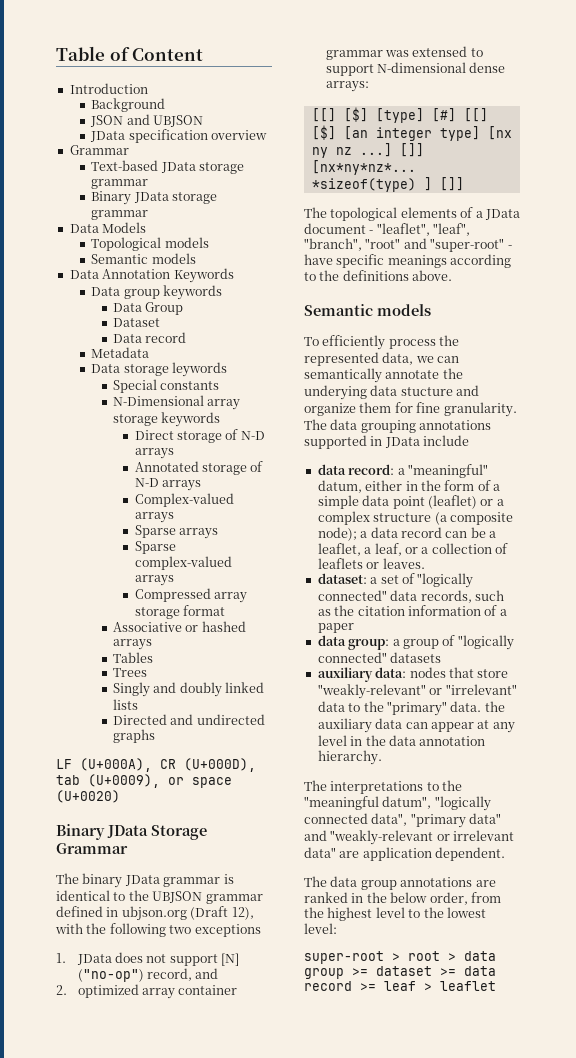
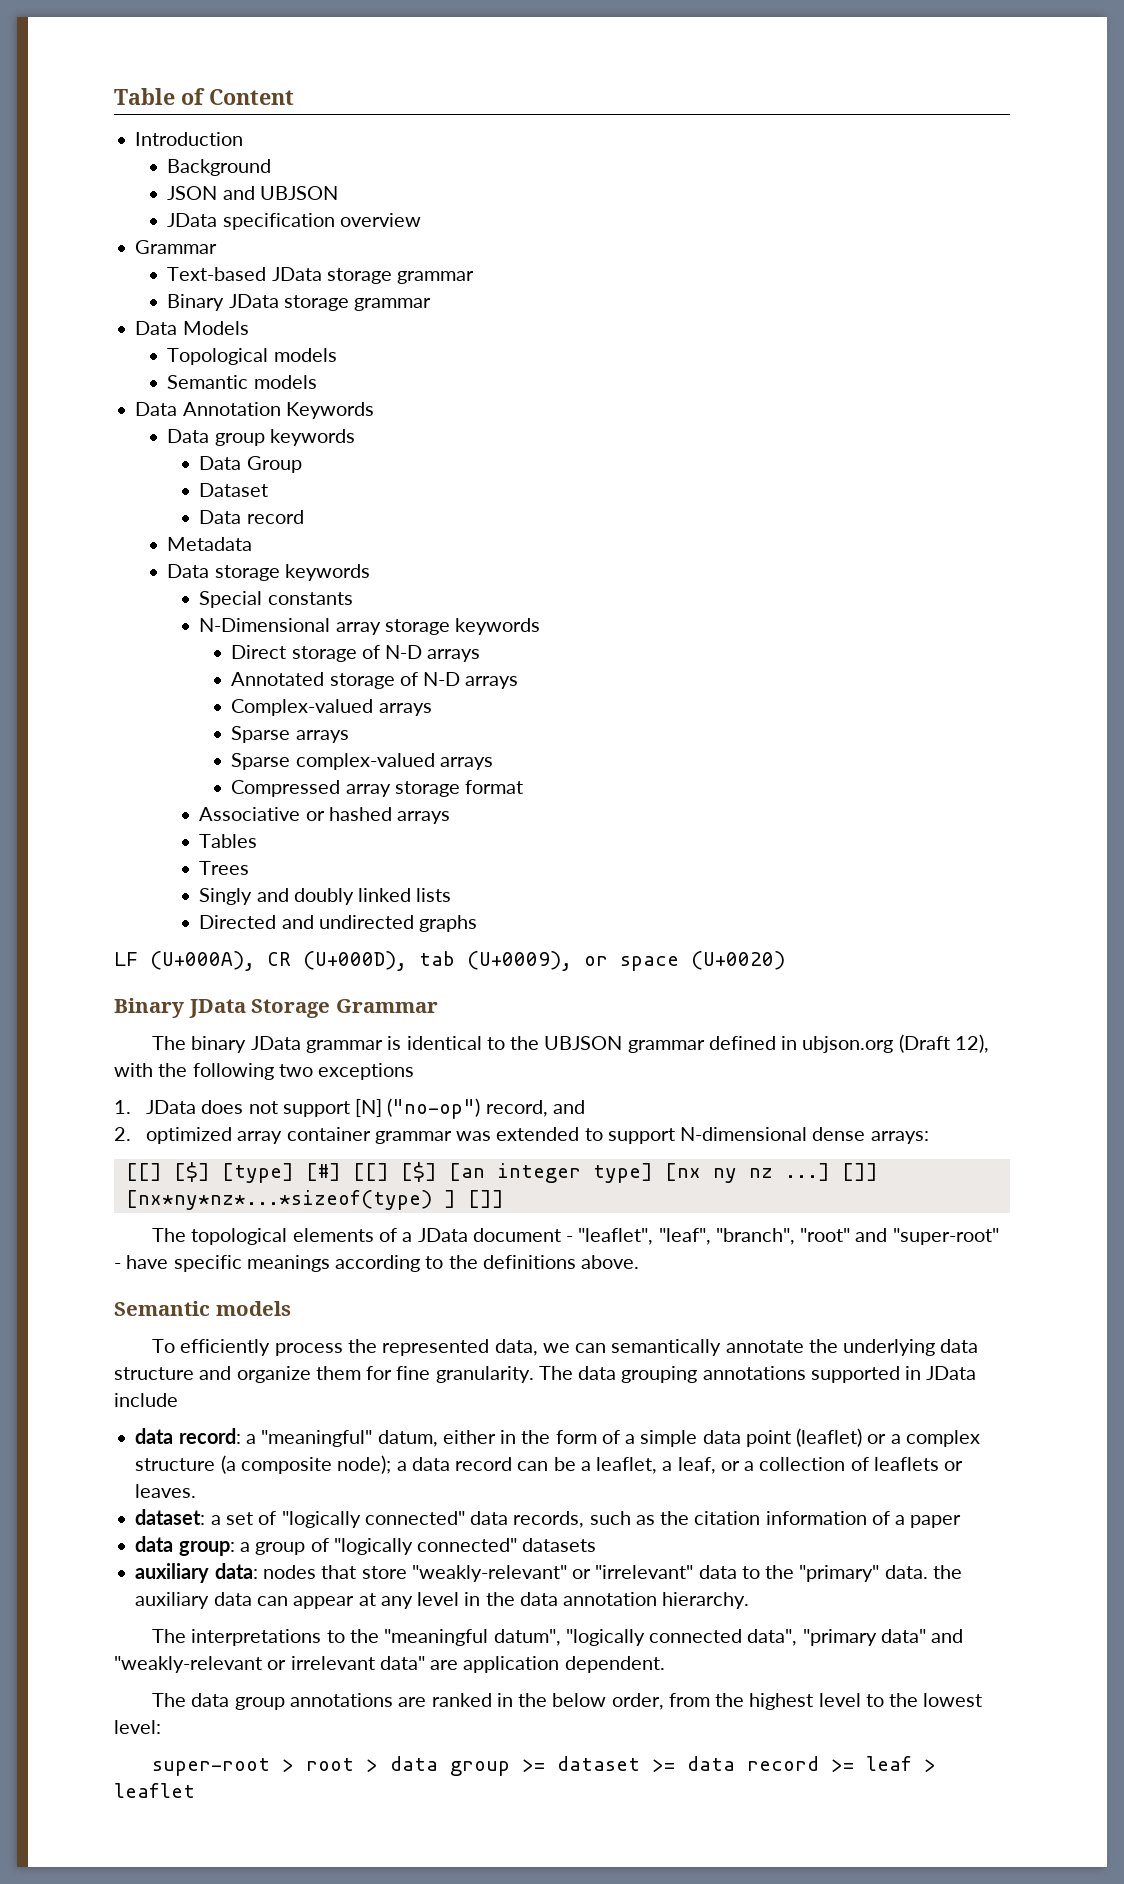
[172,362,228,377] leywords -> [284,564,370,581] keywords
[412,46,468,57] extensed -> [496,1127,580,1141] extended
[304,385,453,400] underying data stucture -> [843,1339,979,1356] [114,1367,194,1380] underlying data structure

